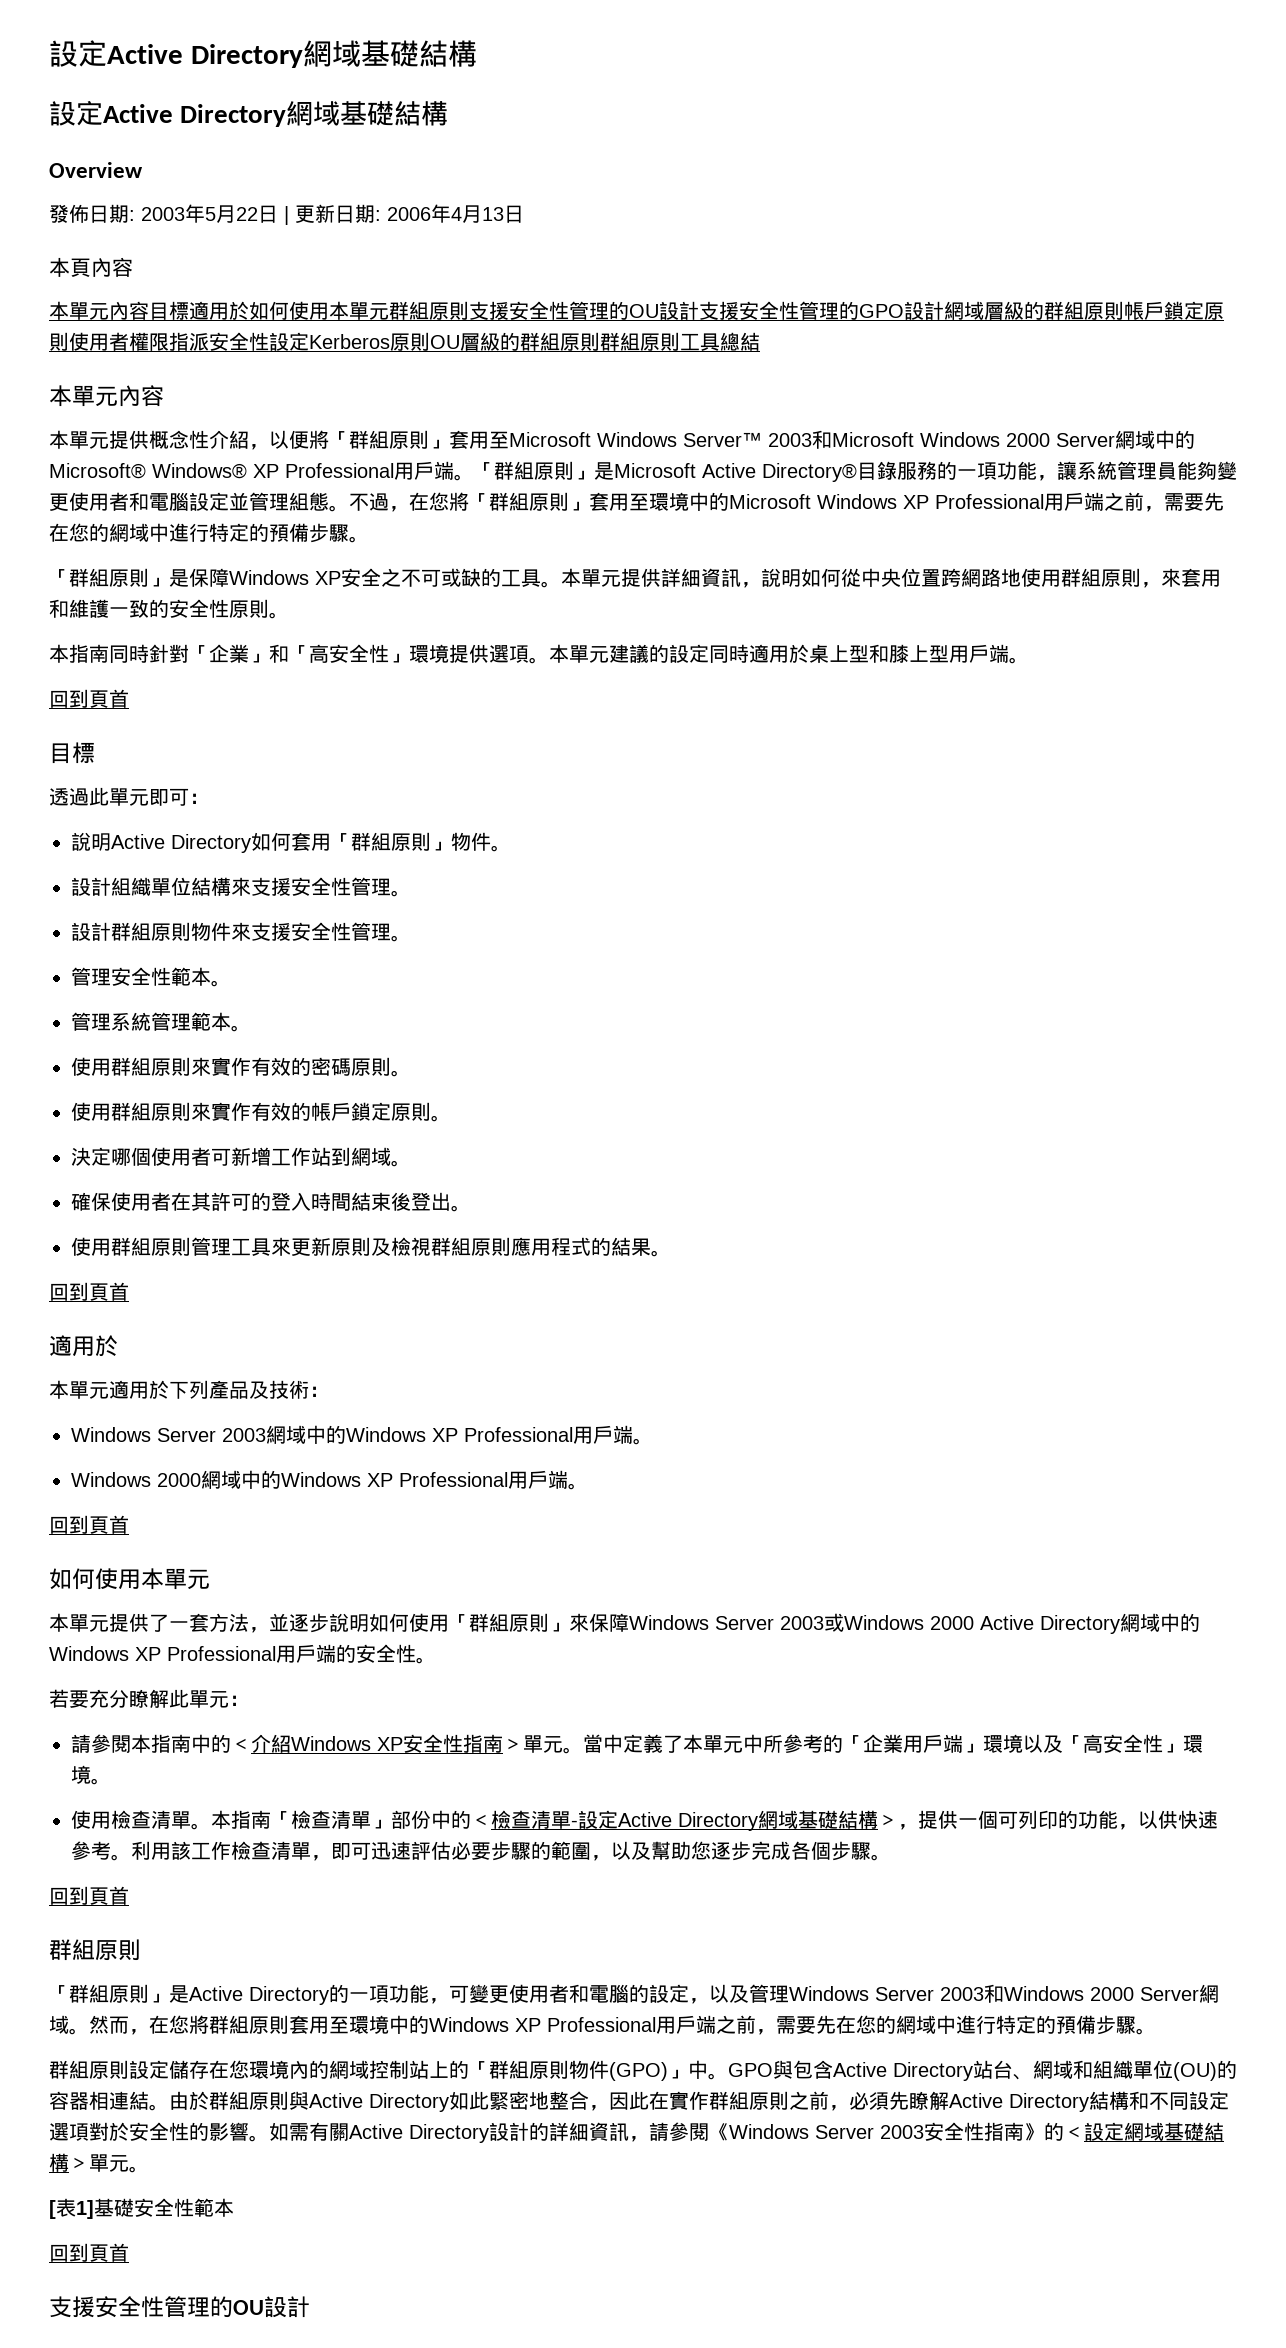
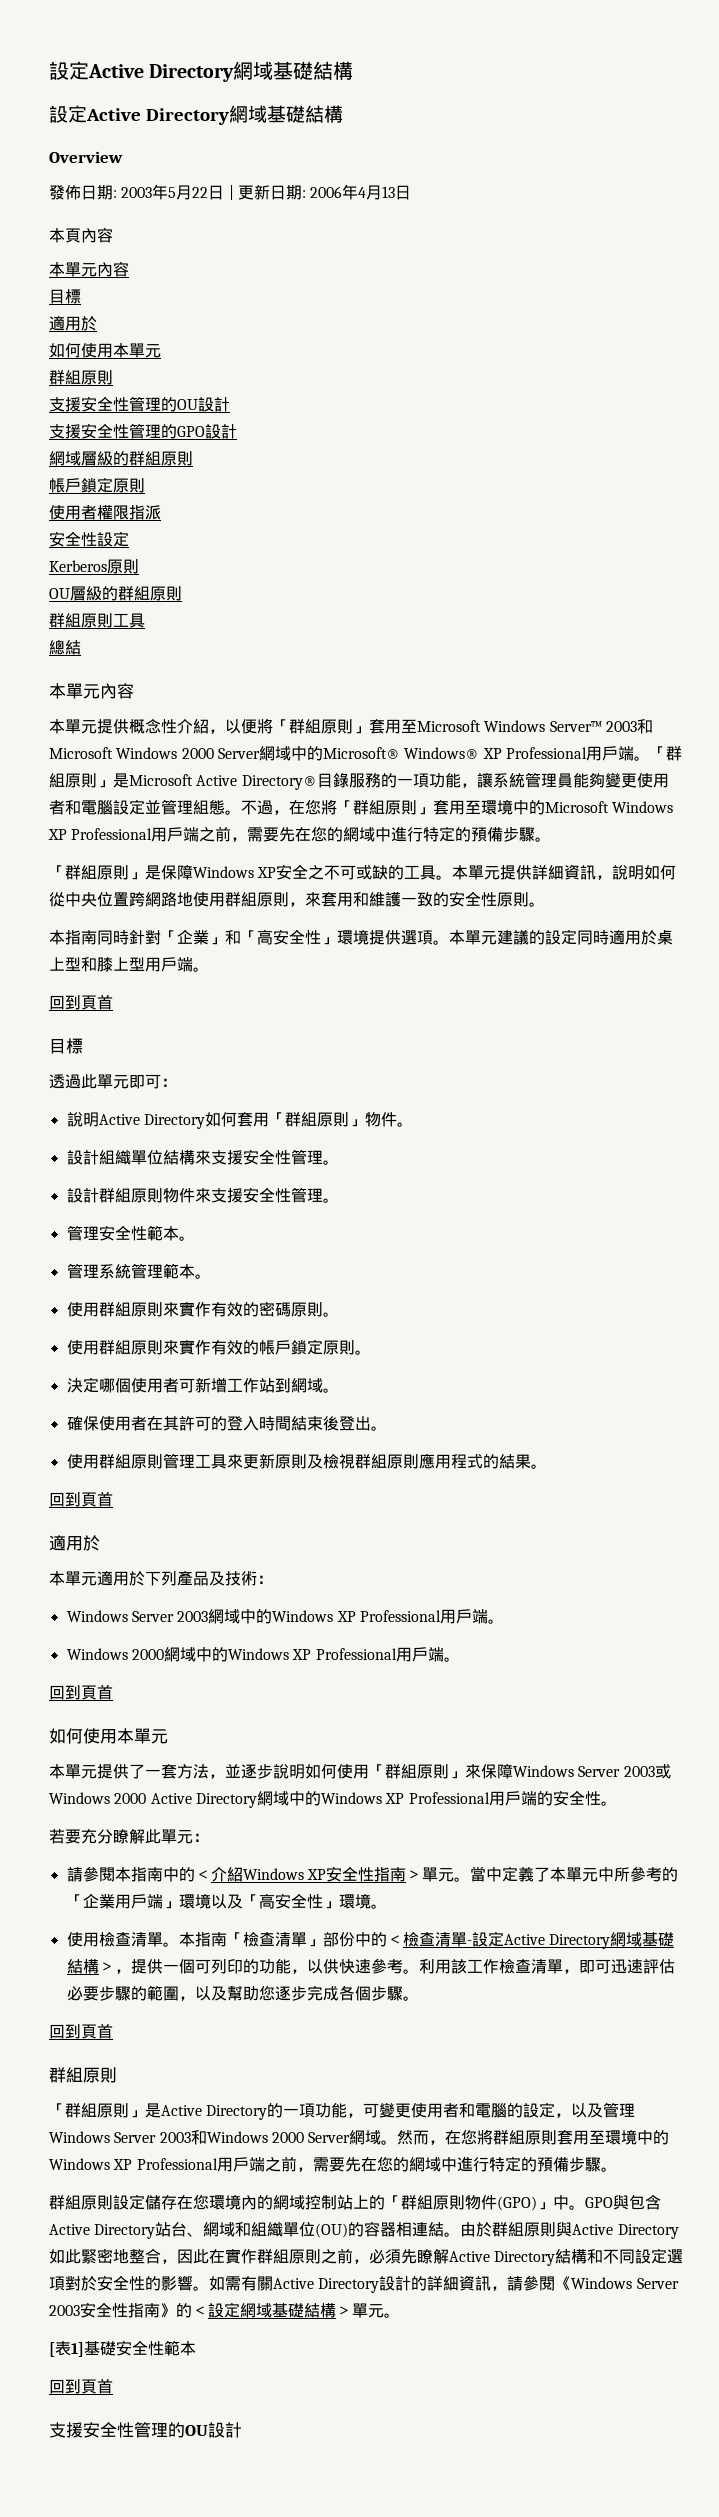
[149,301,699,320] 目標適用於如何使用本單元群組原則支援安全性管理的OU設計 -> [49,289,81,304] [49,315,97,331] [49,343,161,358] [49,370,113,385] [49,396,230,412] // 目標 // 適用於 // 如何使用本單元 // 群組原則 // 支援安全性管理的OU設計 //
(944, 310) none -> (237, 431) //
[1124,301,1224,320] [49,332,69,351] 帳戶鎖定原則 -> [49,477,145,493] // 帳戶鎖定原則 //
(209, 341) none -> (161, 512) //
(309, 341) none -> (129, 539) //
(430, 341) none -> (139, 566) //
(600, 341) none -> (182, 593) //
(720, 342) none -> (145, 620) //

